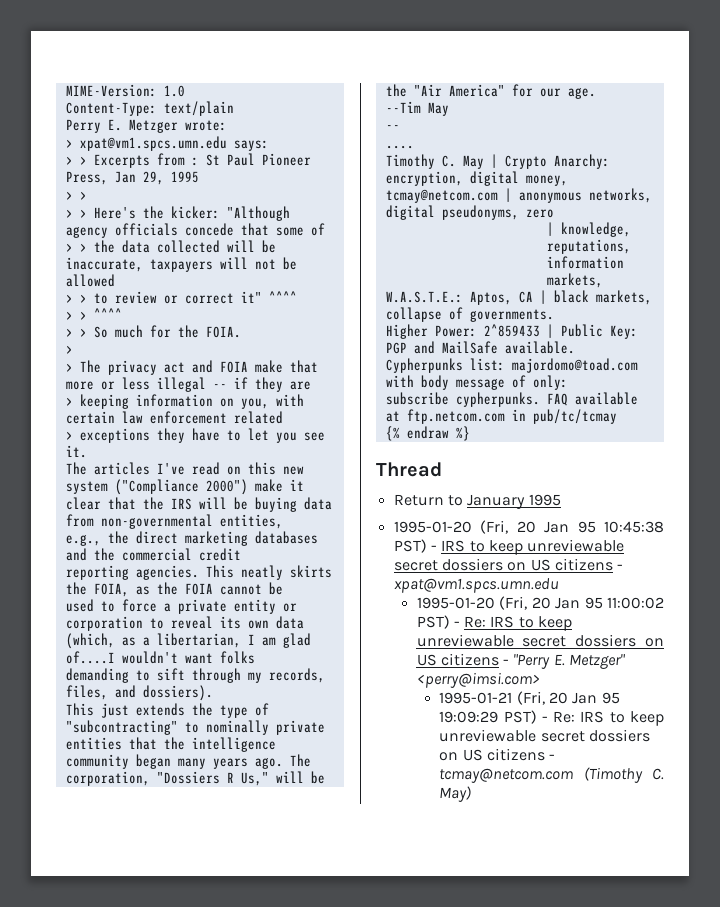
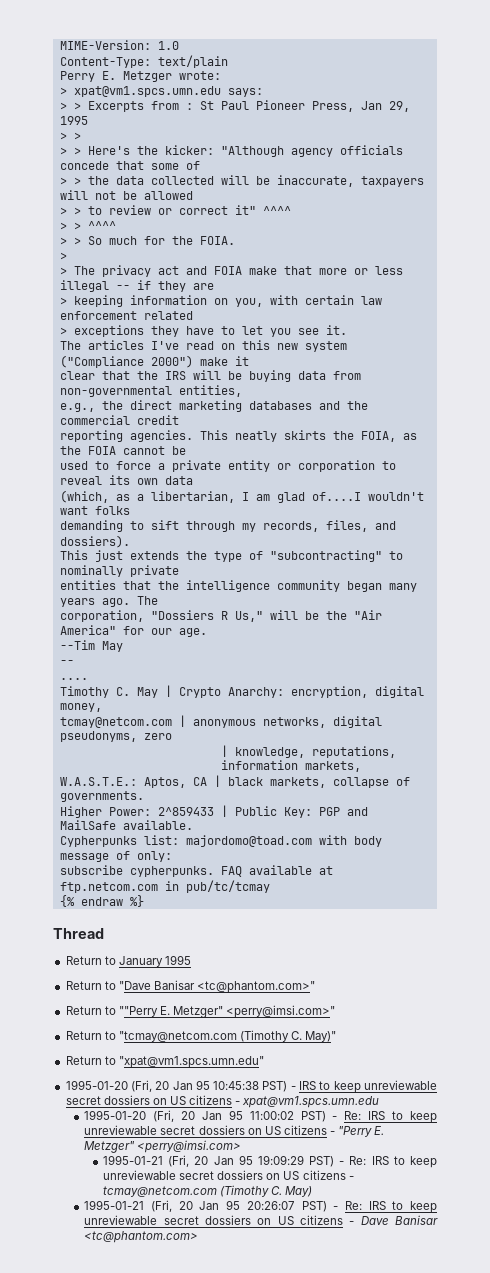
(561, 500) none -> [65,980,316,993] [65,1005,336,1018] [65,1030,337,1042] [65,1056,264,1068] // Return to "Dave Banisar <tc@phantom.com>" // Return to ""Perry E. Metzger" <perry@imsi.com>" // Return to "tcmay@netcom.com (Timothy C. May)" // Return to "xpat@vm1.spcs.umn.edu"
(472, 794) none -> [84,1200,438,1213] [84,1215,438,1225] [84,1231,199,1243] // 1995-01-21 (Fri, 20 Jan 95 20:26:07 PST) - Re: IRS to keep unreviewable secret dossiers on US citizens - Dave Banisar <tc@phantom.com>

